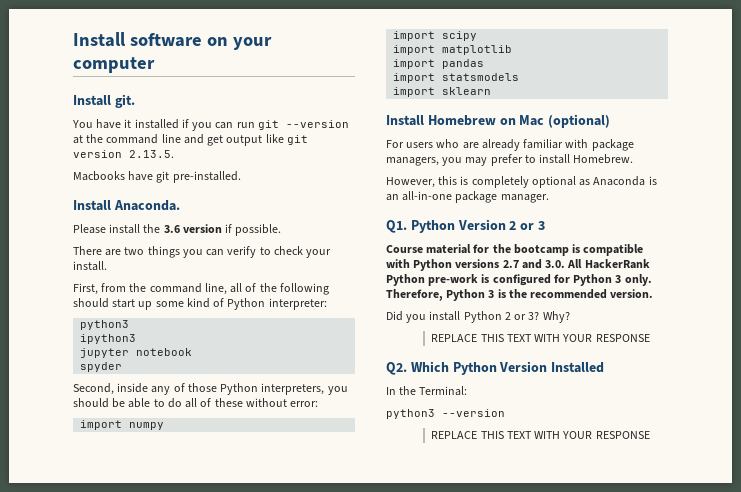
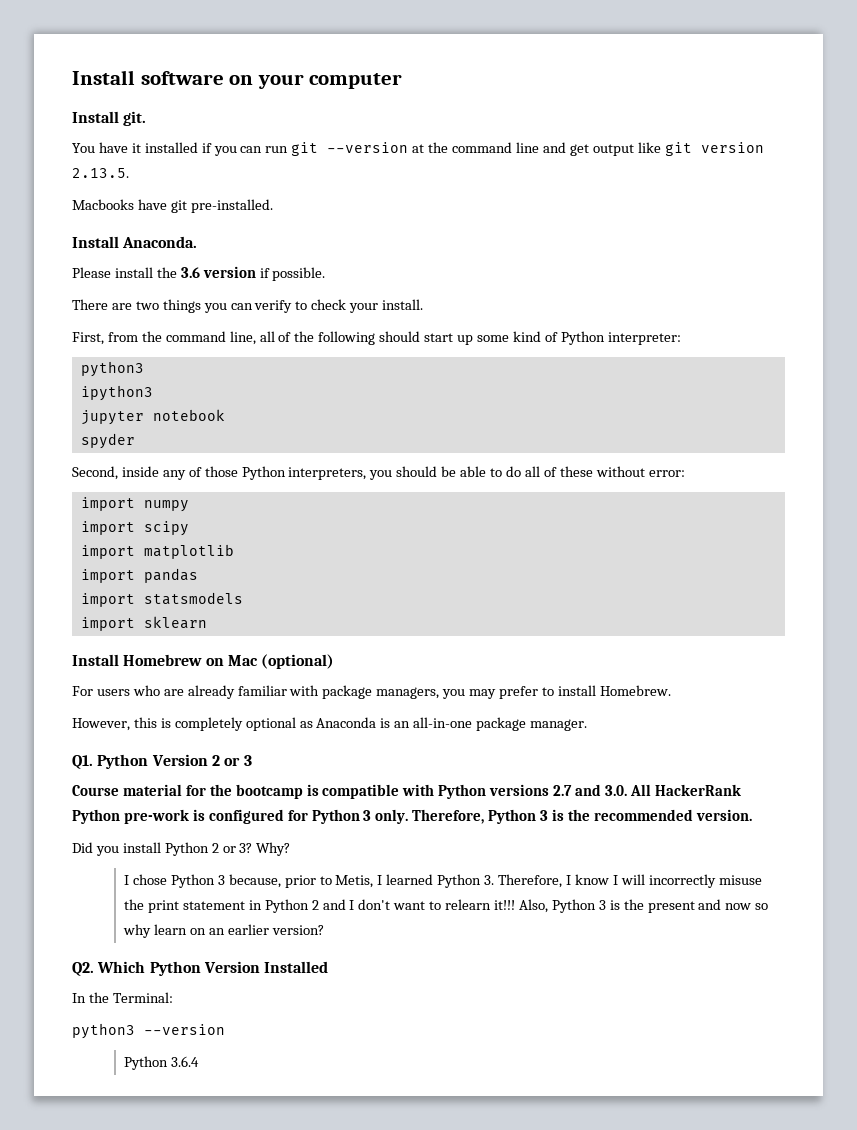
[431,334,650,342] REPLACE THIS TEXT WITH YOUR RESPONSE -> [124,874,762,888] [124,899,769,913] [123,924,324,938] I chose Python 3 because, prior to Metis, I learned Python 3. Therefore, I know I will incorrectly misuse the print statement in Python 2 and I don't want to relearn it!!! Also, Python 3 is the present and now so why learn on an earlier version?
[431,431,650,439] REPLACE THIS TEXT WITH YOUR RESPONSE -> [124,1056,199,1070] Python 3.6.4

